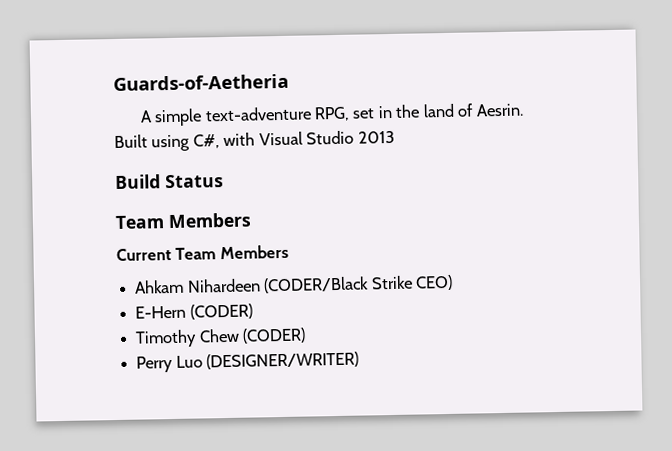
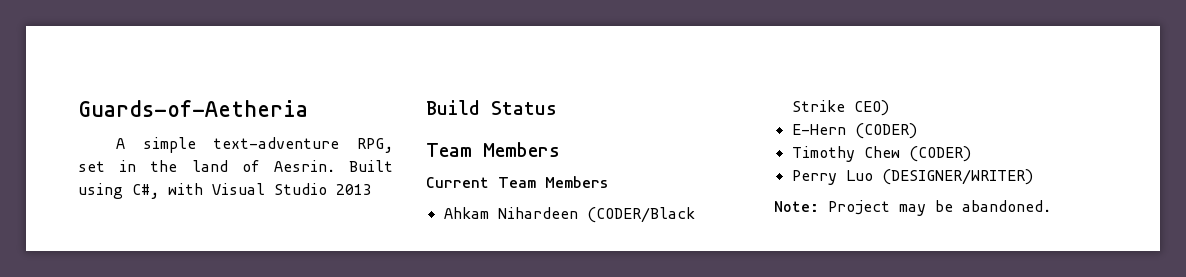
(360, 360) none -> [774,200,1051,216] // Note: Project may be abandoned.

